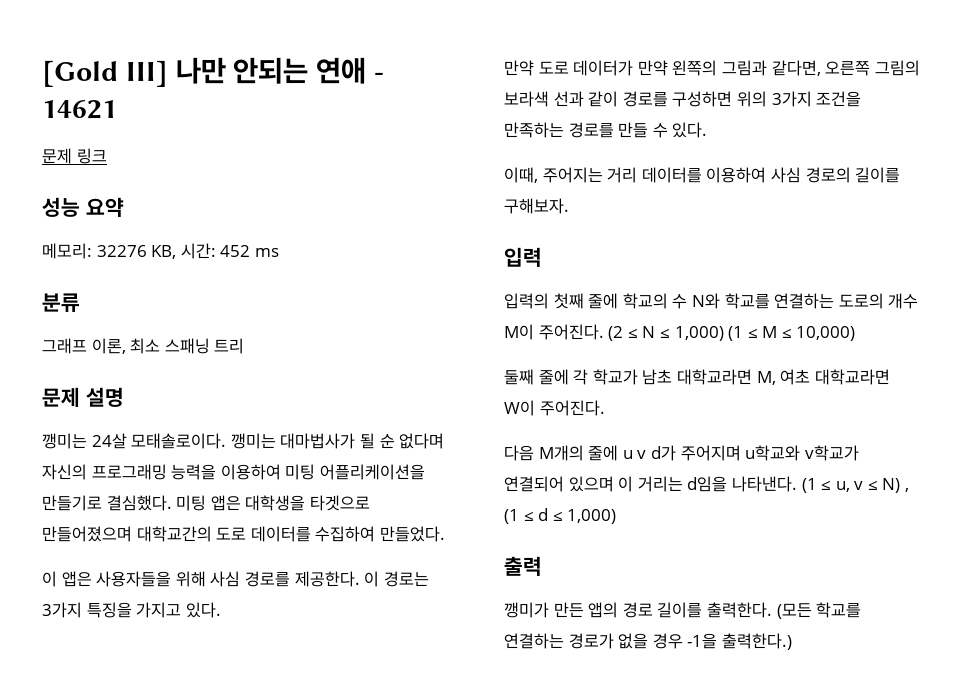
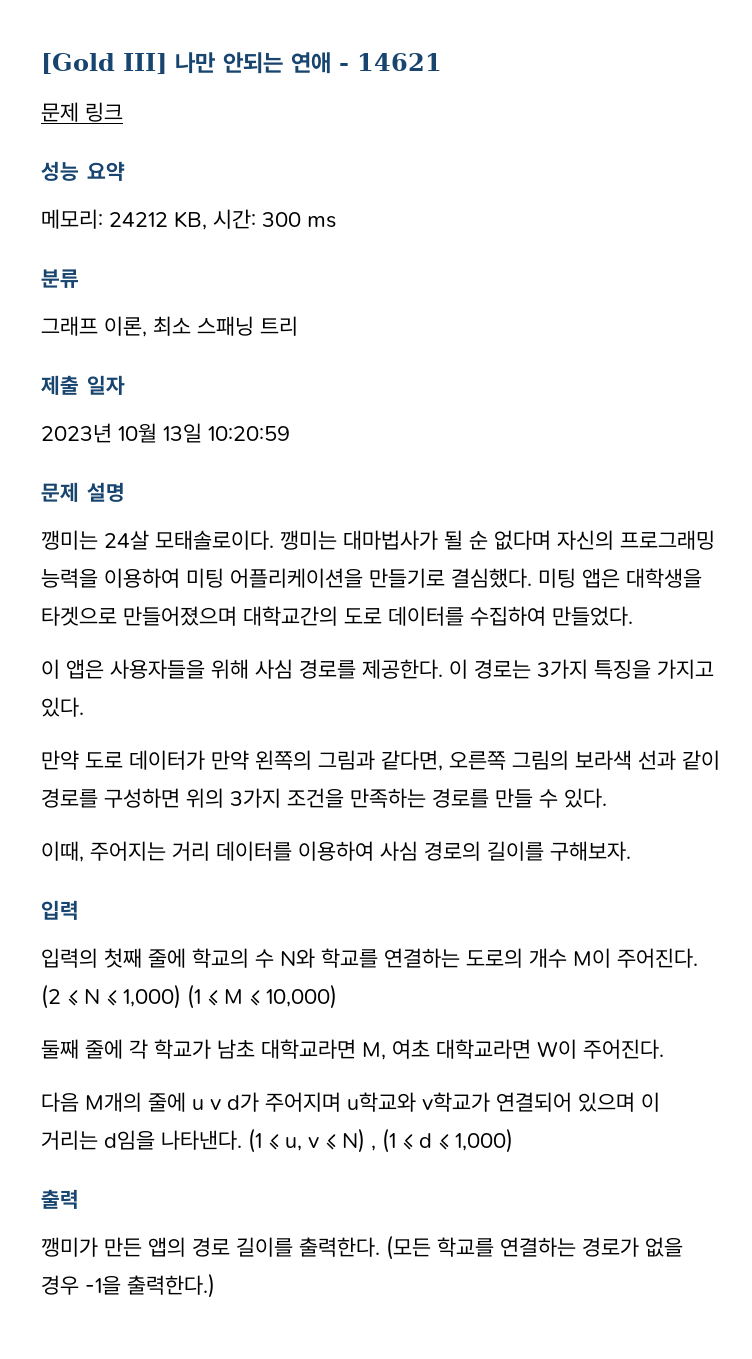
[96,245,147,257] 32276 -> [109,212,168,227] 24212
[220,245,251,257] 452 -> [262,212,301,227] 300
(245, 346) none -> [41,375,125,395] [41,423,290,443] // 제출 일자 // 2023년 10월 13일 10:20:59

